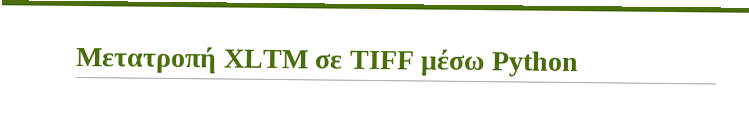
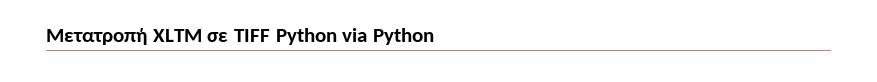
[420,49,486,77] μέσω -> [275,28,368,45] Python via

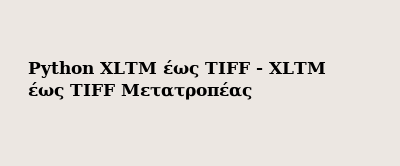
[46,28,435,45] Μετατροπή XLTM σε TIFF Python via Python -> [28,60,326,78] [28,82,252,100] Python XLTM έως TIFF - XLTM έως TIFF Μετατροπέας

